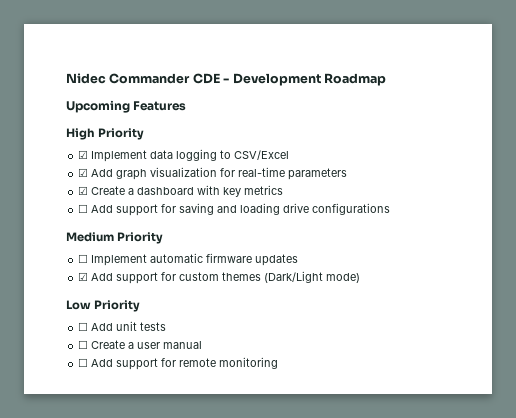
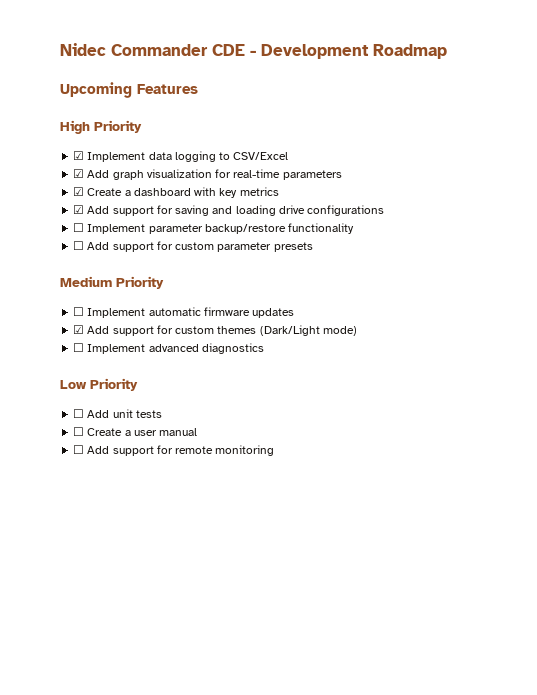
[78,204,89,213] ☐ -> [73,205,85,214] ☑
(391, 209) none -> [73,223,355,234] [73,241,313,252] // ☐ Implement parameter backup/restore functionality // ☐ Add support for custom parameter presets
(361, 278) none -> [73,343,264,354] // ☐ Implement advanced diagnostics

